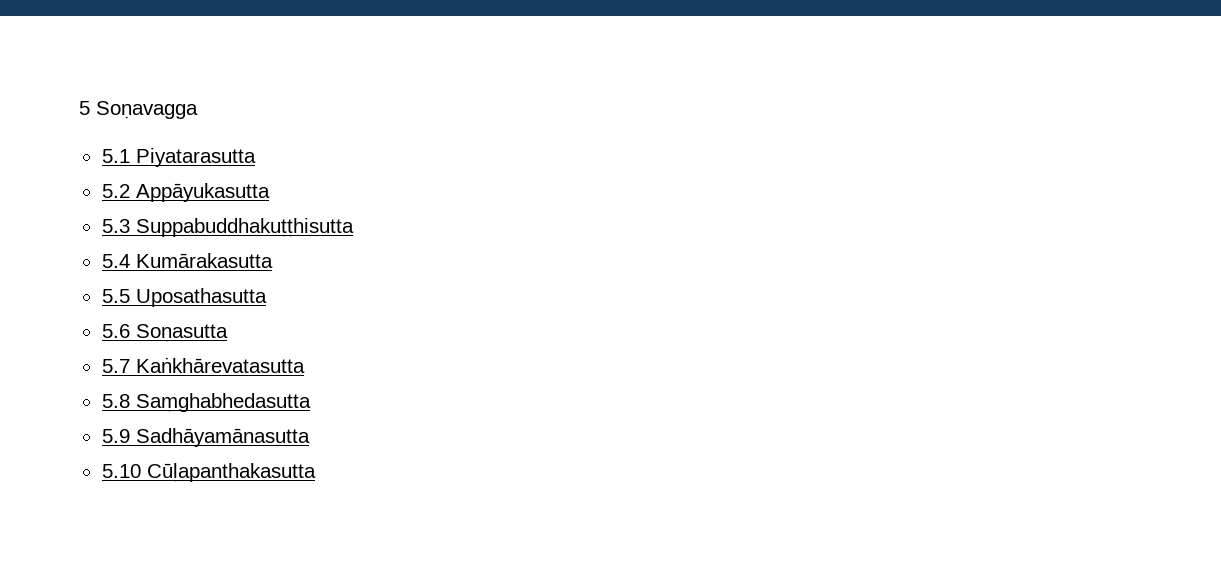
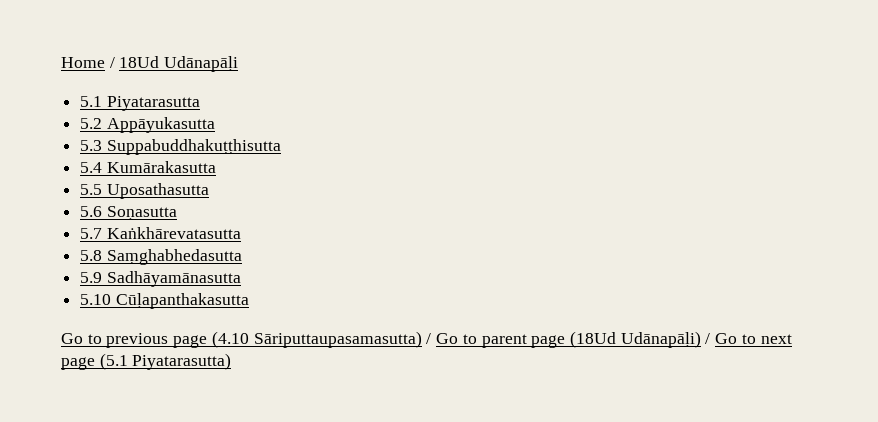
[79,101,198,119] 5 Soṇavagga -> [61,56,239,72] Home / 18Ud Udānapāḷi
(316, 472) none -> [61,331,792,348] [61,353,232,370] // Go to previous page (4.10 Sāriputtaupasamasutta) / Go to parent page (18Ud Udānapāḷi) / Go to next page (5.1 Piyatarasutta)

